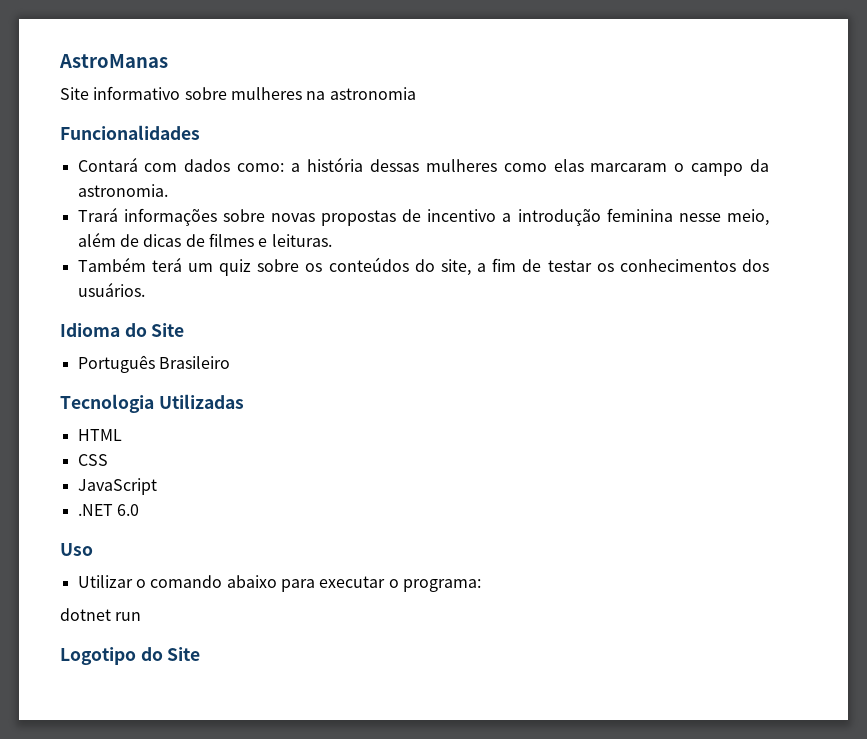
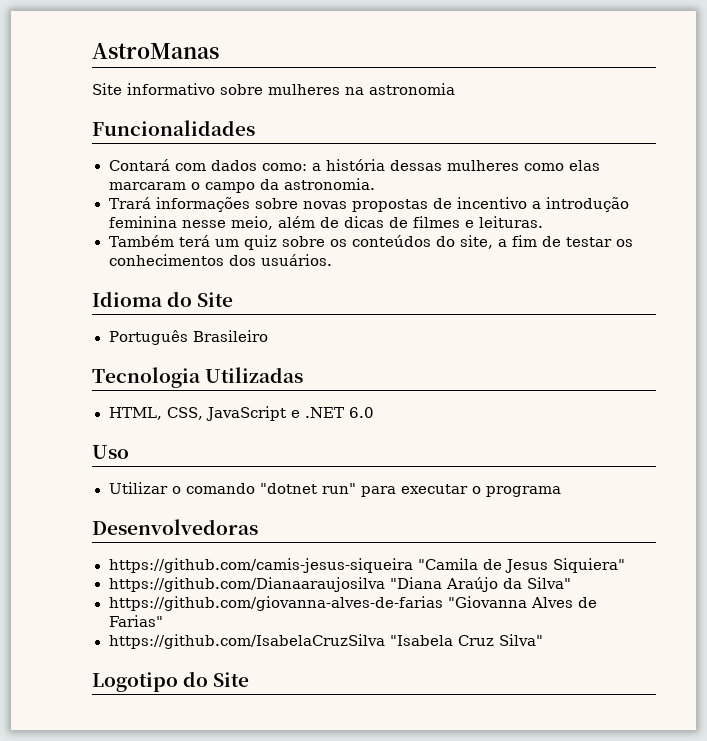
[77,429,122,441] [77,454,108,466] HTML // CSS // -> [108,407,203,420] HTML, CSS,
(157, 486) // -> [290,410,300,418] e
[226,575,277,588] abaixo -> [259,483,356,494] "dotnet run"
[402,579,481,592] [60,608,142,621] programa: // dotnet run -> [485,486,561,497] [92,519,258,535] [108,558,625,573] [108,577,571,592] [108,596,597,611] [108,615,164,627] [108,634,543,649] programa // Desenvolvedoras // https://github.com/camis-jesus-siqueira "Camila de Jesus Siquiera" // https://github.com/Dianaaraujosilva "Diana Araújo da Silva" // https://github.com/giovanna-alves-de-farias "Giovanna Alves de Farias" // https://github.com/IsabelaCruzSilva "Isabela Cruz Silva"

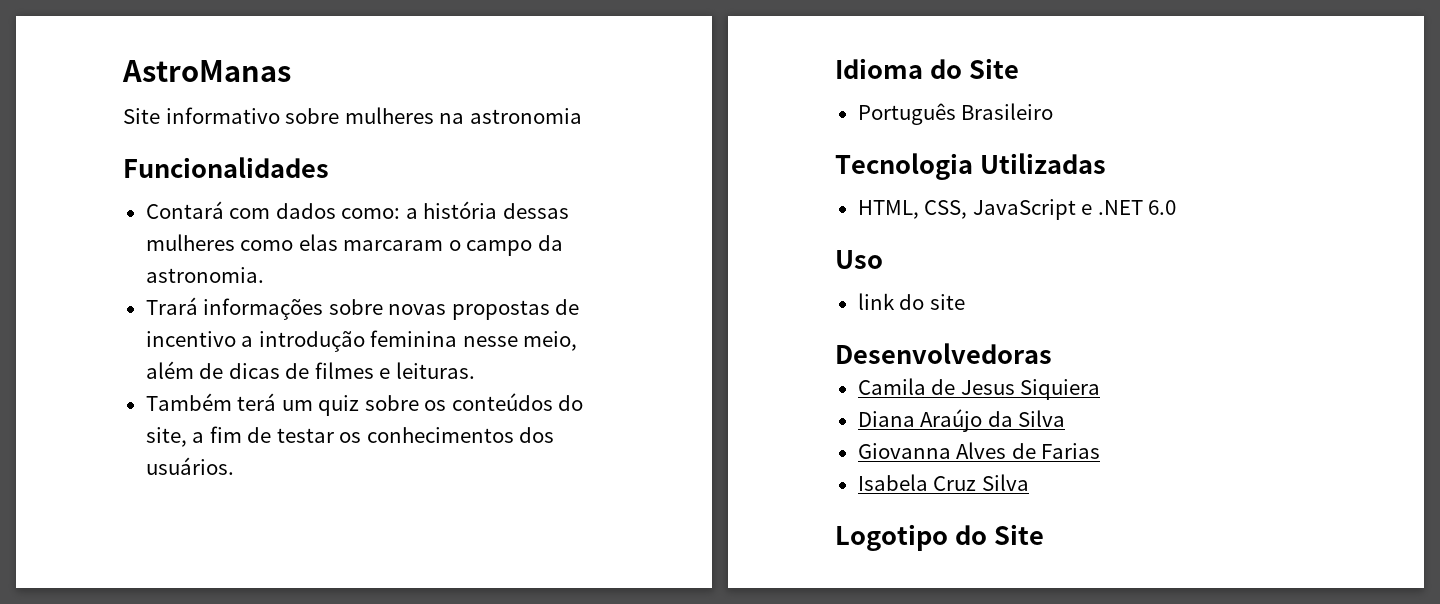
[108,482,561,497] [92,519,258,535] [108,558,625,573] [108,577,571,592] [108,596,597,611] [108,615,164,627] [108,634,543,649] Utilizar o comando "dotnet run" para executar o programa // Desenvolvedoras // https://github.com/camis-jesus-siqueira "Camila de Jesus Siquiera" // https://github.com/Dianaaraujosilva "Diana Araújo da Silva" // https://github.com/giovanna-alves-de-farias "Giovanna Alves de Farias" // https://github.com/IsabelaCruzSilva "Isabela Cruz Silva" -> [857,293,965,310] [835,343,1052,364] [857,378,1101,400] [857,409,1066,432] [857,442,1101,459] [857,474,1029,491] link do site // Desenvolvedoras // Camila de Jesus Siquiera // Diana Araújo da Silva // Giovanna Alves de Farias // Isabela Cruz Silva

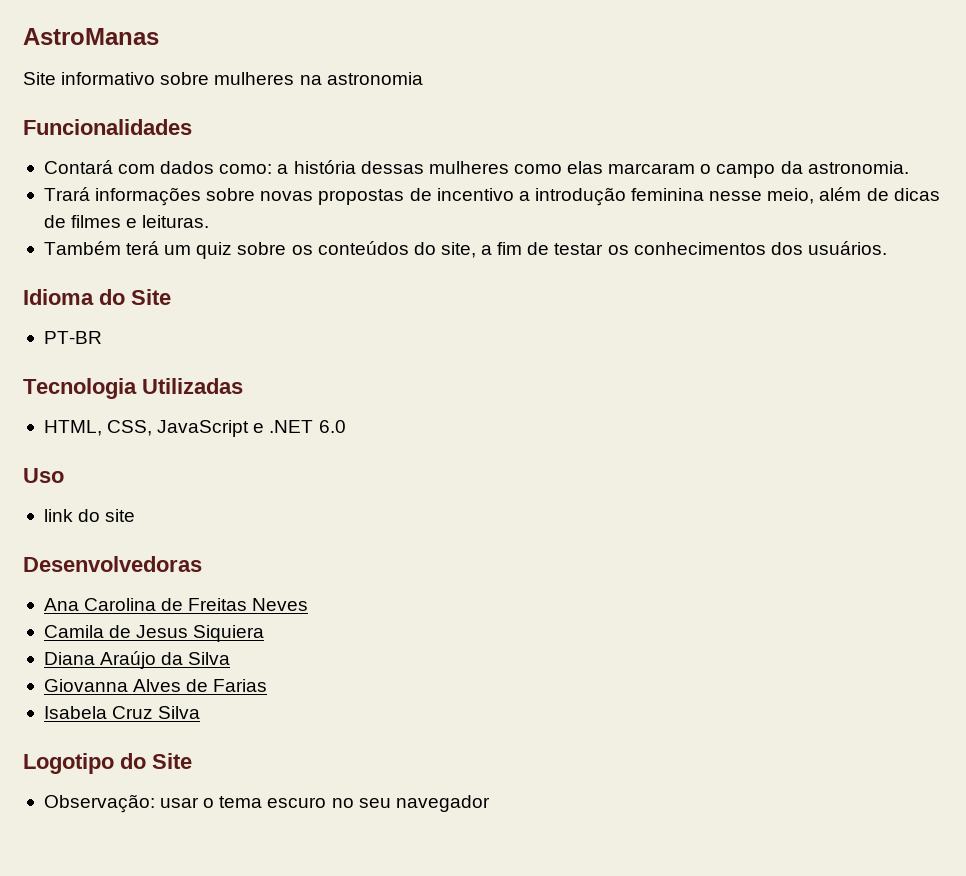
[857,103,1054,125] Português Brasileiro -> [43,331,102,344] PT-BR
(1052, 353) none -> [43,598,309,611] // Ana Carolina de Freitas Neves
(1044, 534) none -> [43,794,490,813] // Observação: usar o tema escuro no seu navegador

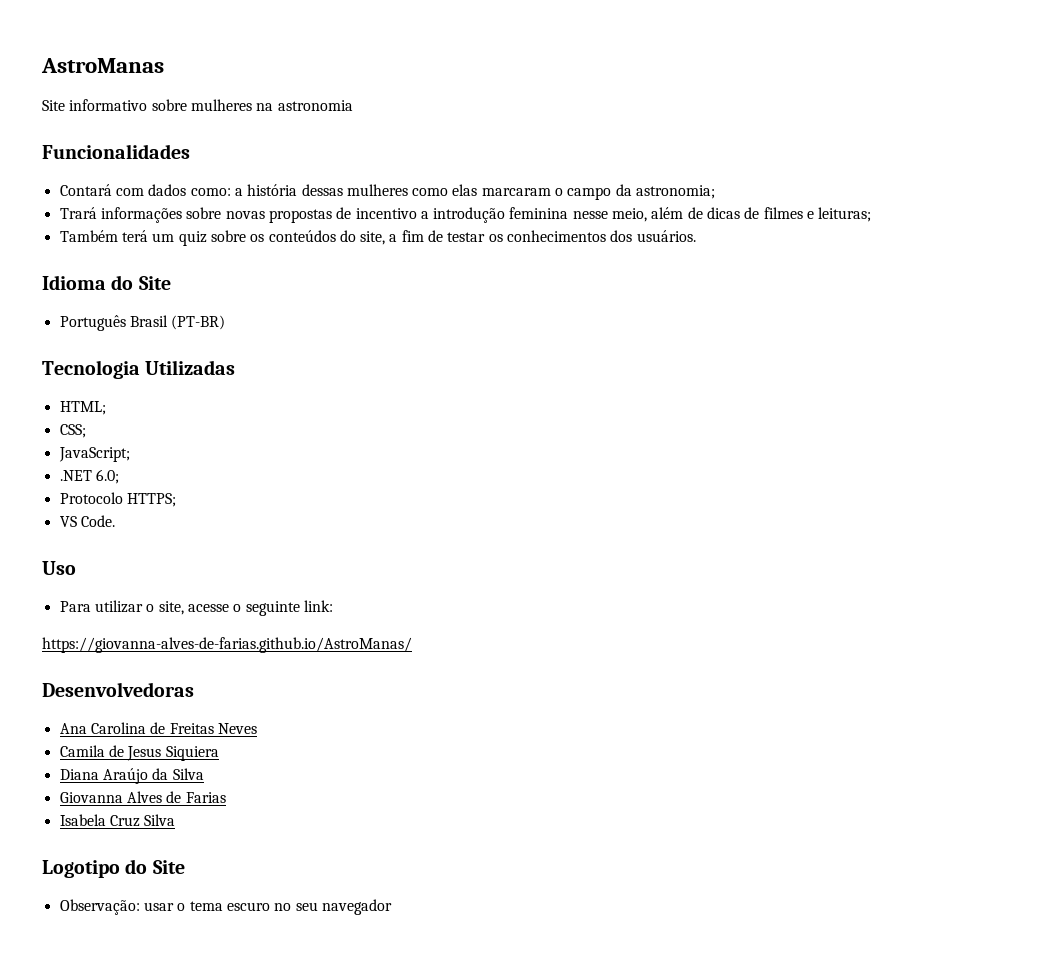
[807,161,909,174] astronomia. -> [636,185,716,199] astronomia;
[142,215,210,228] leituras. -> [818,207,872,222] leituras;
[43,331,102,344] PT-BR -> [59,315,226,331] Português Brasil (PT-BR)
[43,420,346,437] [23,468,64,483] [43,509,136,522] HTML, CSS, JavaScript e .NET 6.0 // Uso // link do site -> [59,401,106,415] [59,424,86,438] [58,447,130,462] [59,469,119,484] [59,492,176,507] [59,515,115,527] [42,561,76,575] [59,600,333,616] [42,637,412,653] HTML; // CSS; // JavaScript; // .NET 6.0; // Protocolo HTTPS; // VS Code. // Uso // Para utilizar o site, acesse o seguinte link: // https://giovanna-alves-de-farias.github.io/AstroManas/

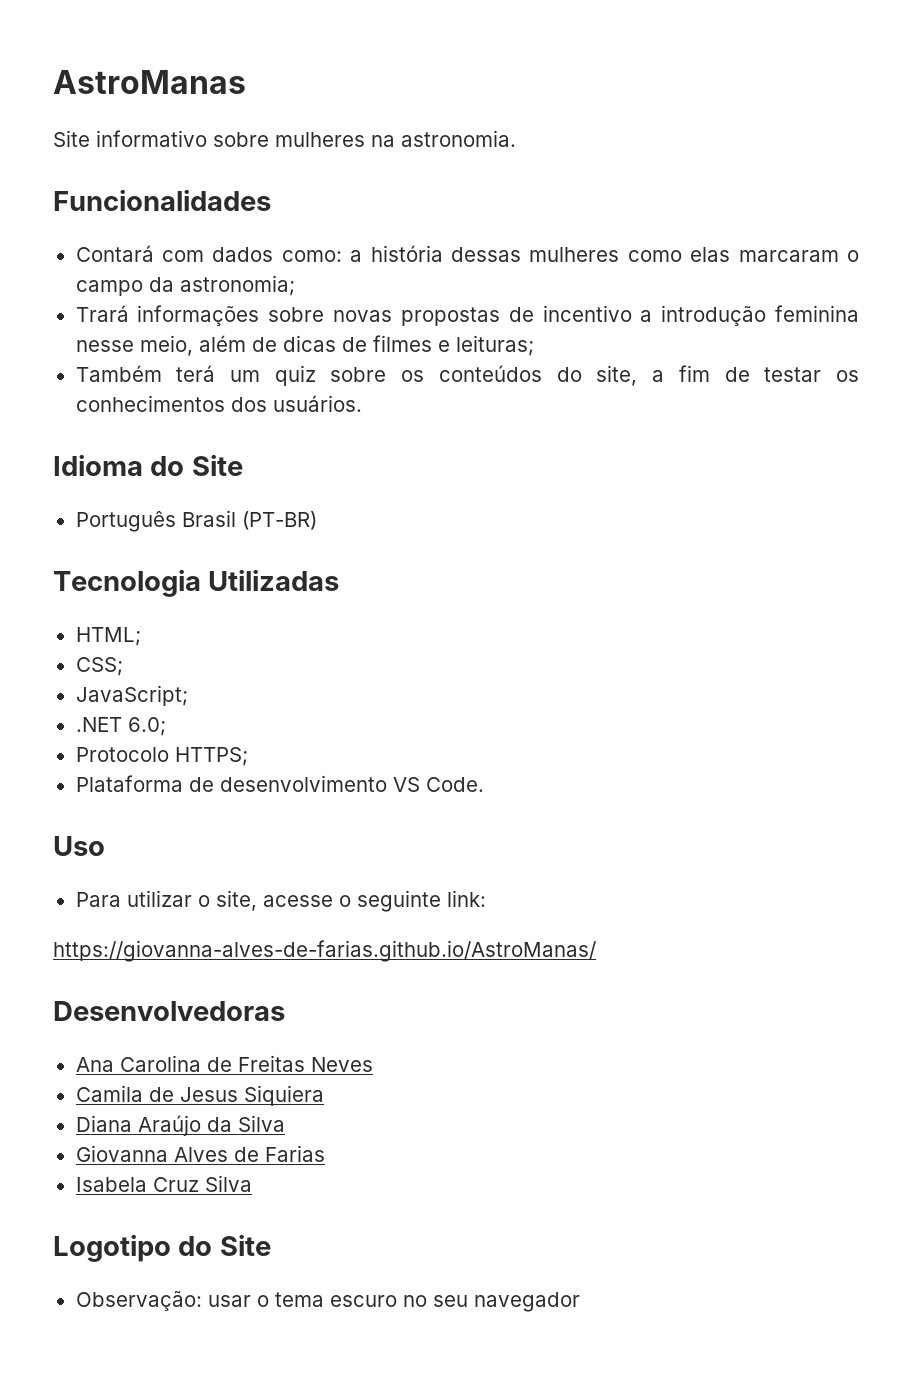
[277,100,353,111] astronomia -> [401,130,516,147] astronomia.
(176, 500) none -> [75,775,387,792] Plataforma de desenvolvimento

